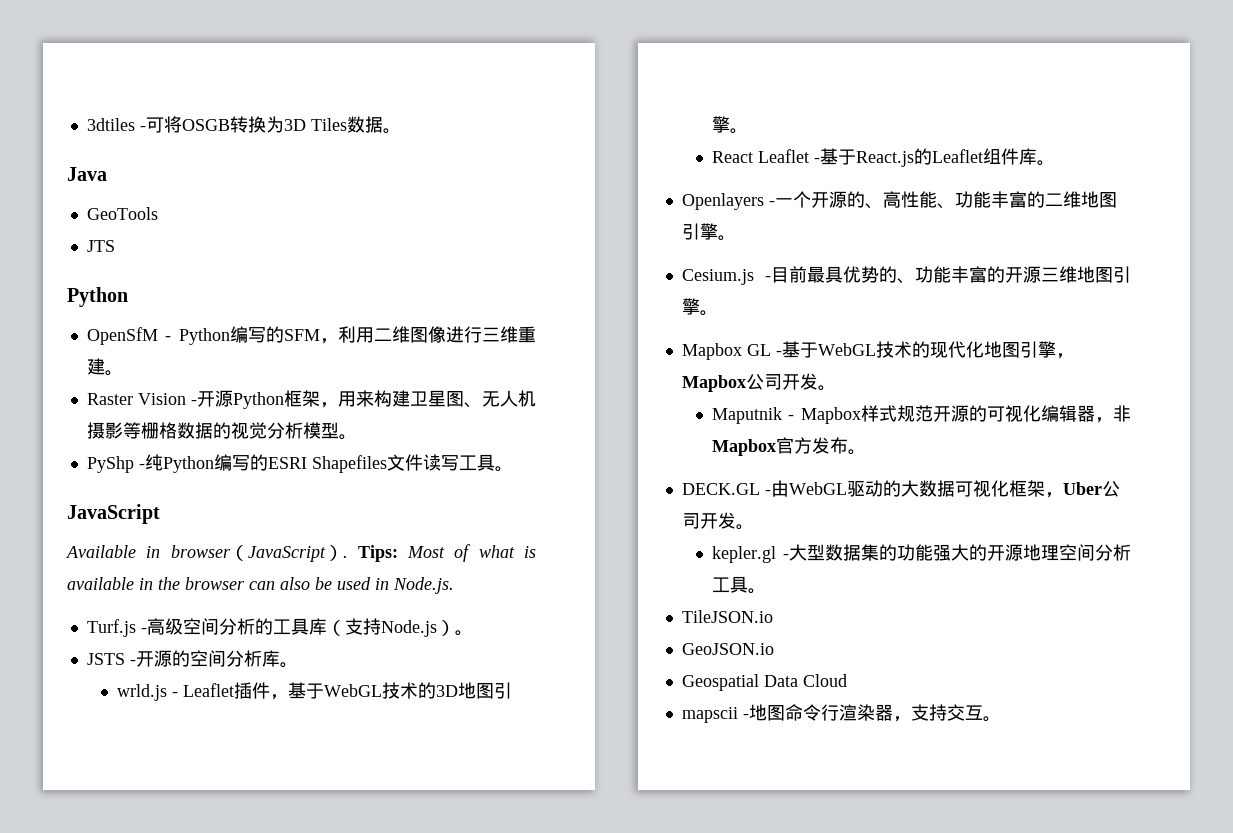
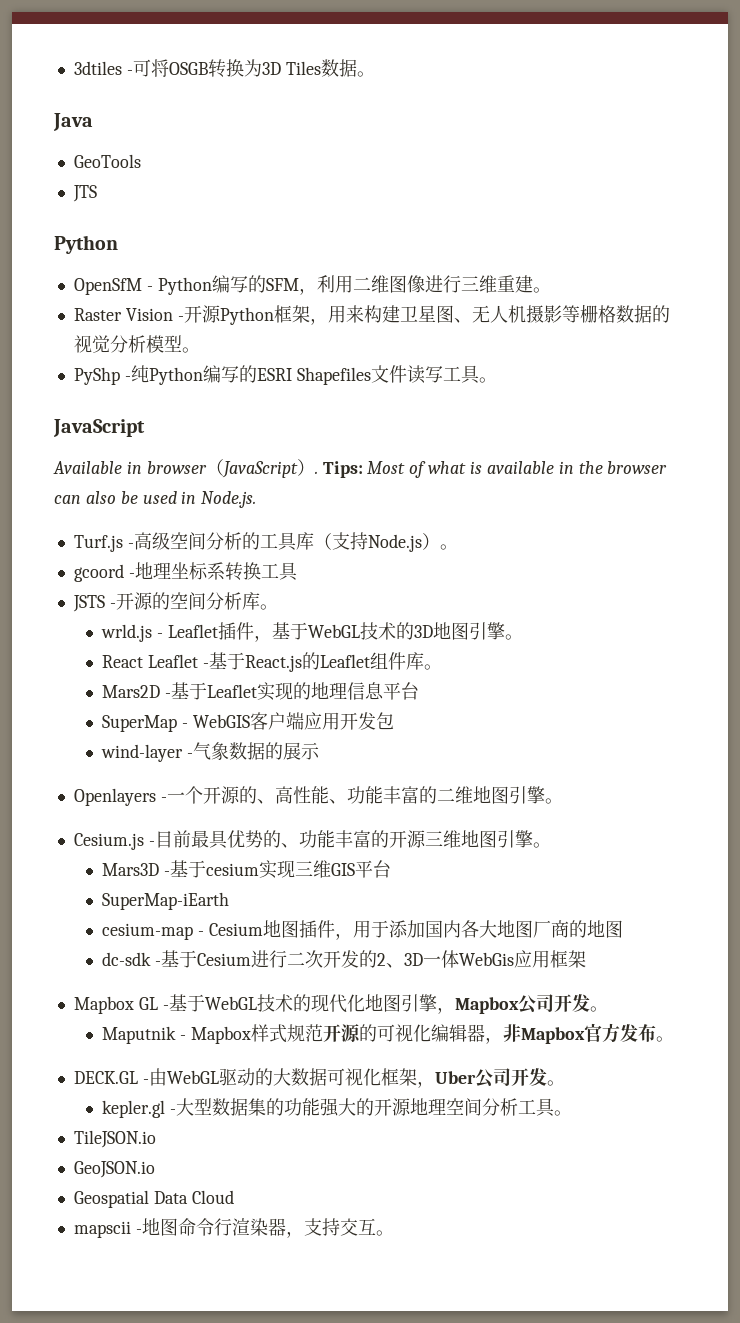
(473, 633) none -> [73,562,298,582] // gcoord -地理坐标系转换工具
(1055, 163) none -> [102,682,420,701] [102,712,395,732] [101,742,321,762] // Mars2D -基于Leaflet实现的地理信息平台 // SuperMap - WebGIS客户端应用开发包 // wind-layer -气象数据的展示
(718, 313) none -> [102,860,392,879] [102,892,230,910] [102,920,624,940] [102,950,587,968] // Mars3D -基于cesium实现三维GIS平台 // SuperMap-iEarth // cesium-map - Cesium地图插件，用于添加国内各大地图厂商的地图 // dc-sdk -基于Cesium进行二次开发的2、3D一体WebGis应用框架

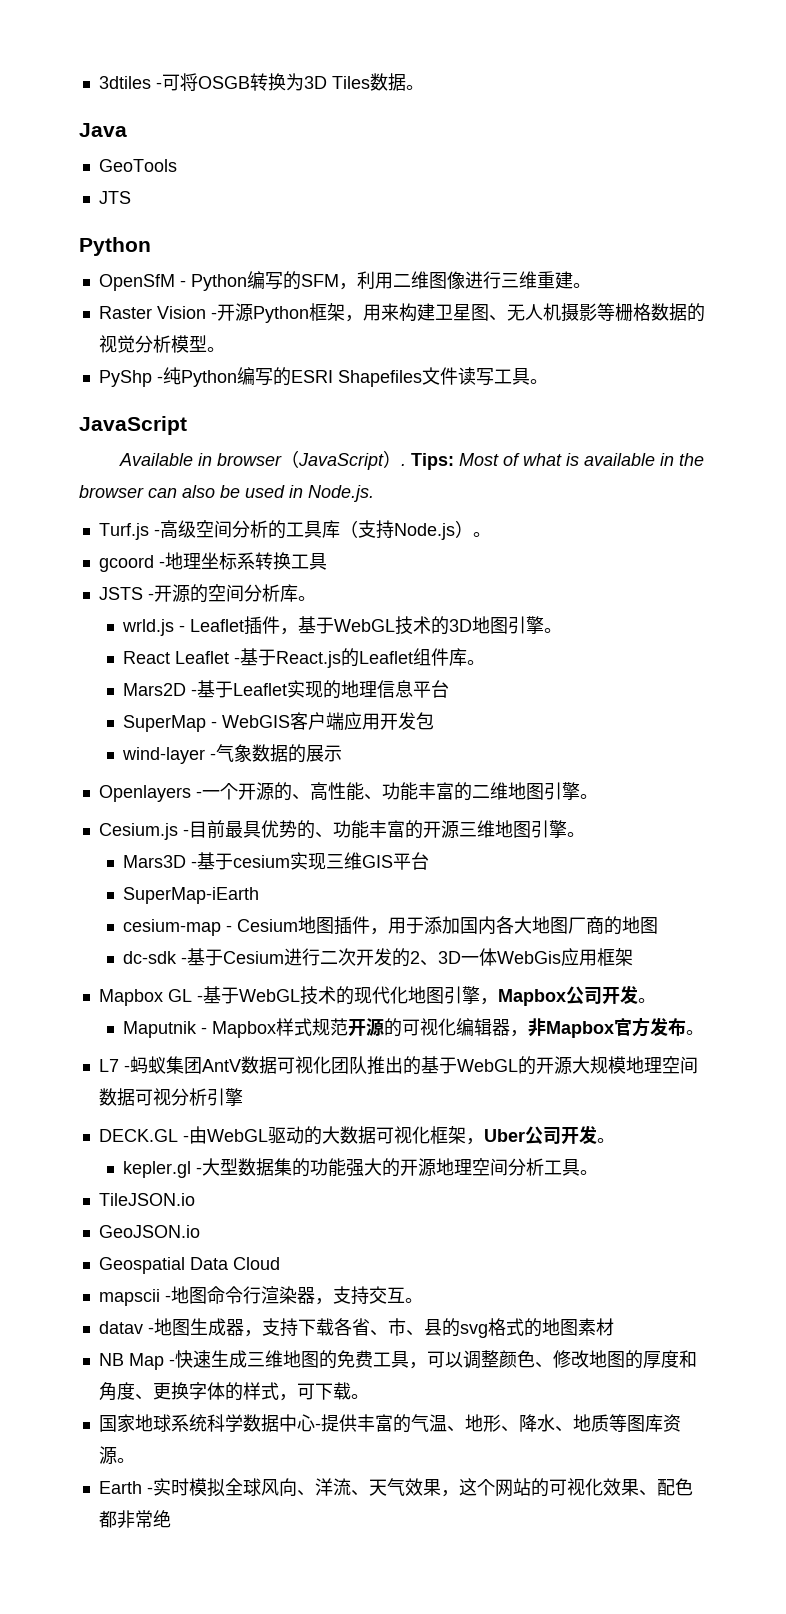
(675, 1039) none -> [98,1056,698,1075] [98,1088,243,1106] // L7 -蚂蚁集团AntV数据可视化团队推出的基于WebGL的开源大规模地理空间数据可视分析引擎
(394, 1233) none -> [98,1318,614,1338] [98,1350,697,1370] [98,1382,369,1401] [98,1414,681,1433] [98,1446,135,1465] [98,1478,693,1497] [98,1510,171,1528] // datav -地图生成器，支持下载各省、市、县的svg格式的地图素材 // NB Map -快速生成三维地图的免费工具，可以调整颜色、修改地图的厚度和角度、更换字体的样式，可下载。 // 国家地球系统科学数据中心-提供丰富的气温、地形、降水、地质等图库资源。 // Earth -实时模拟全球风向、洋流、天气效果，这个网站的可视化效果、配色都非常绝

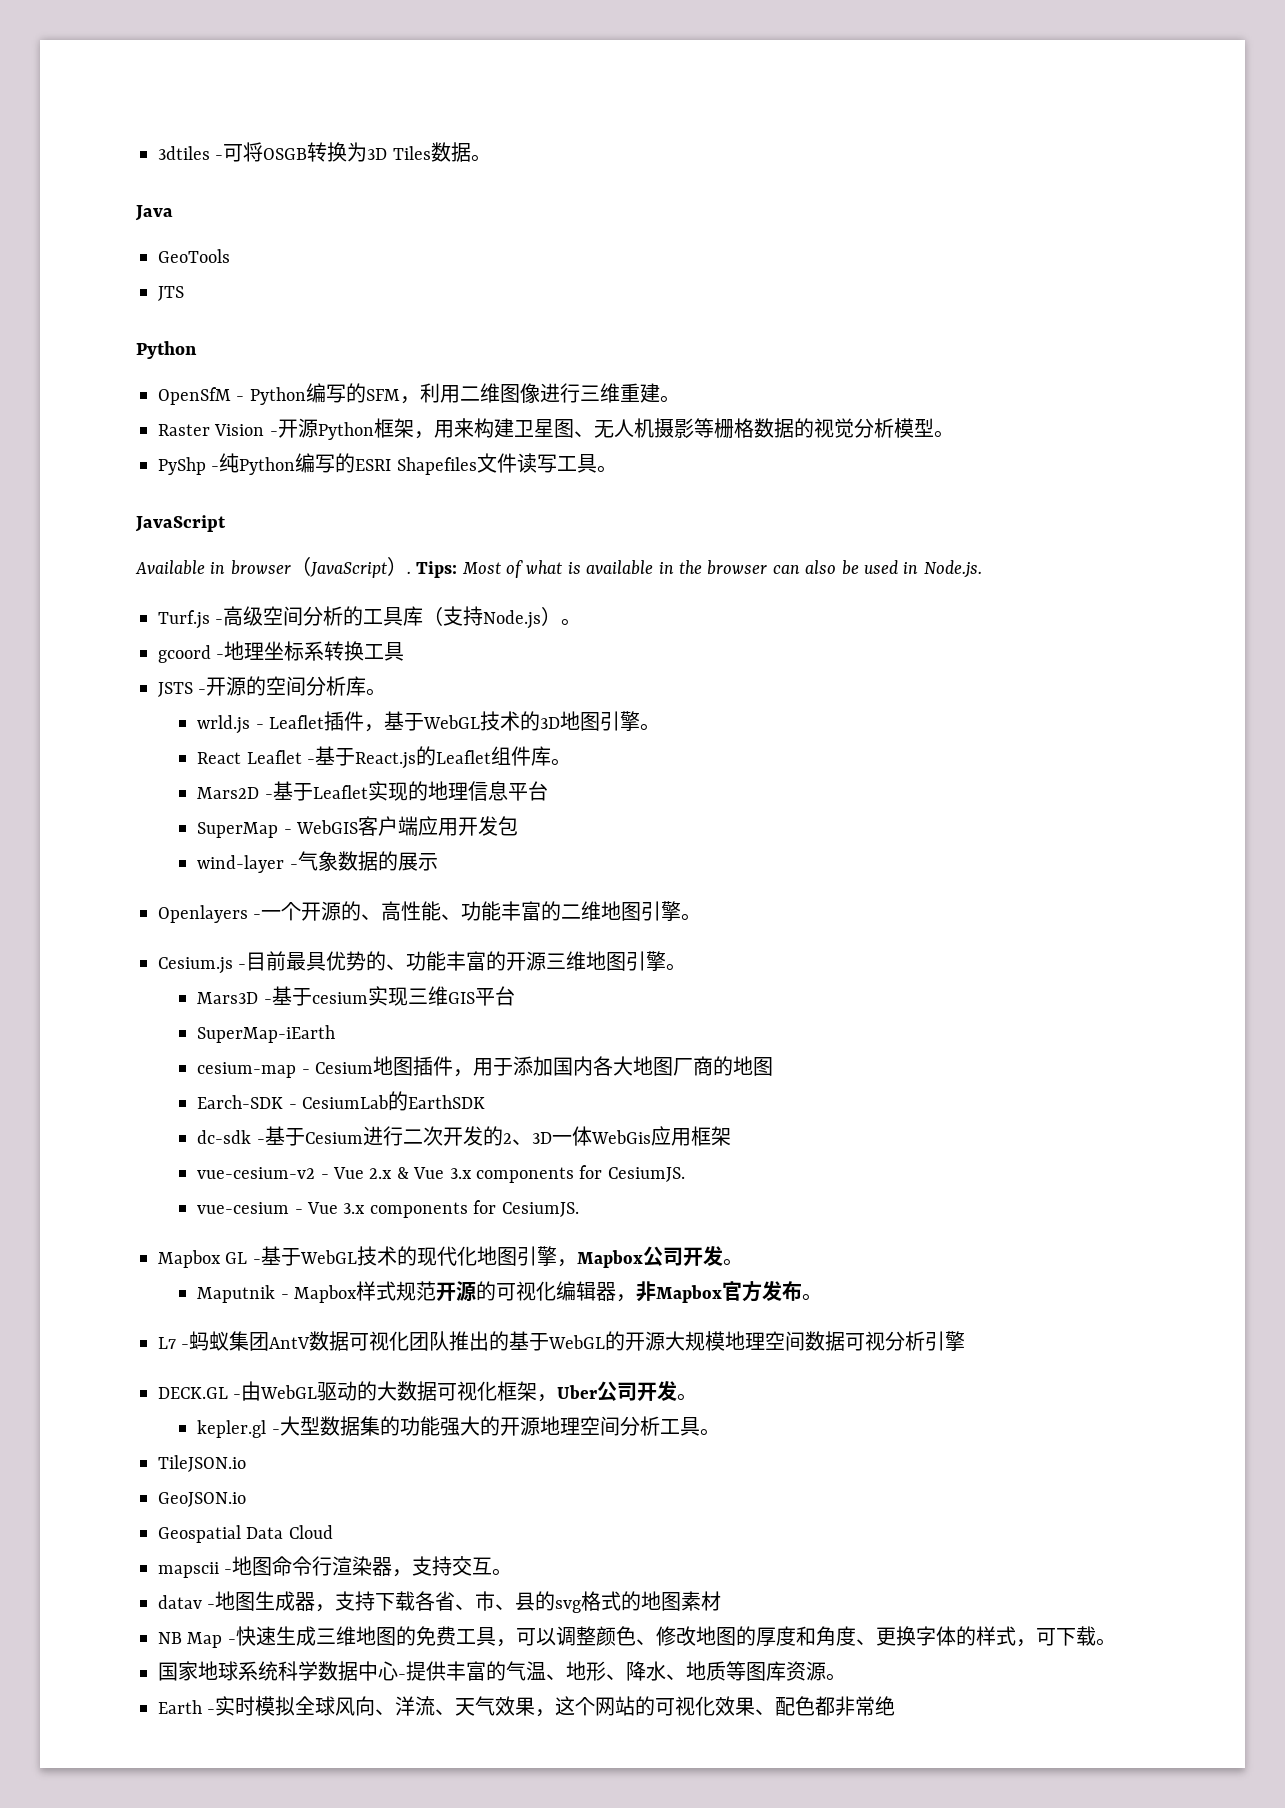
(658, 925) none -> [197,1091,485,1111] // Earch-SDK - CesiumLab的EarthSDK
(633, 957) none -> [197,1165,685,1183] [197,1200,579,1218] // vue-cesium-v2 - Vue 2.x & Vue 3.x components for CesiumJS. // vue-cesium - Vue 3.x components for CesiumJS.

